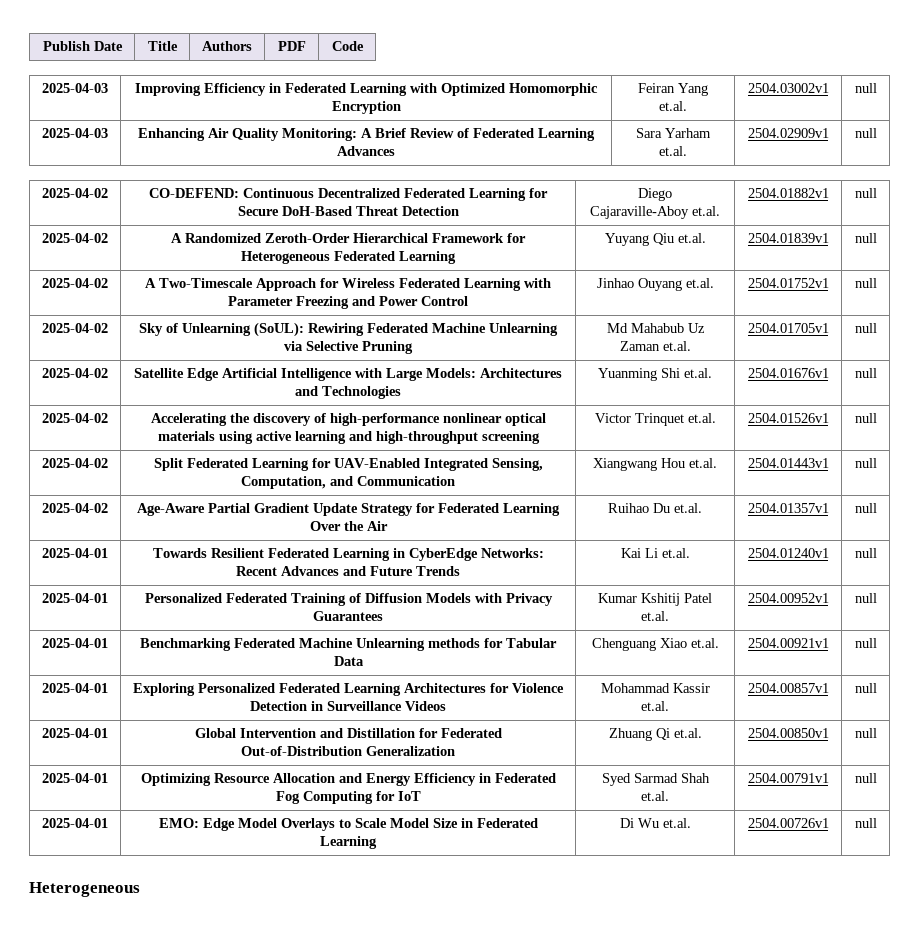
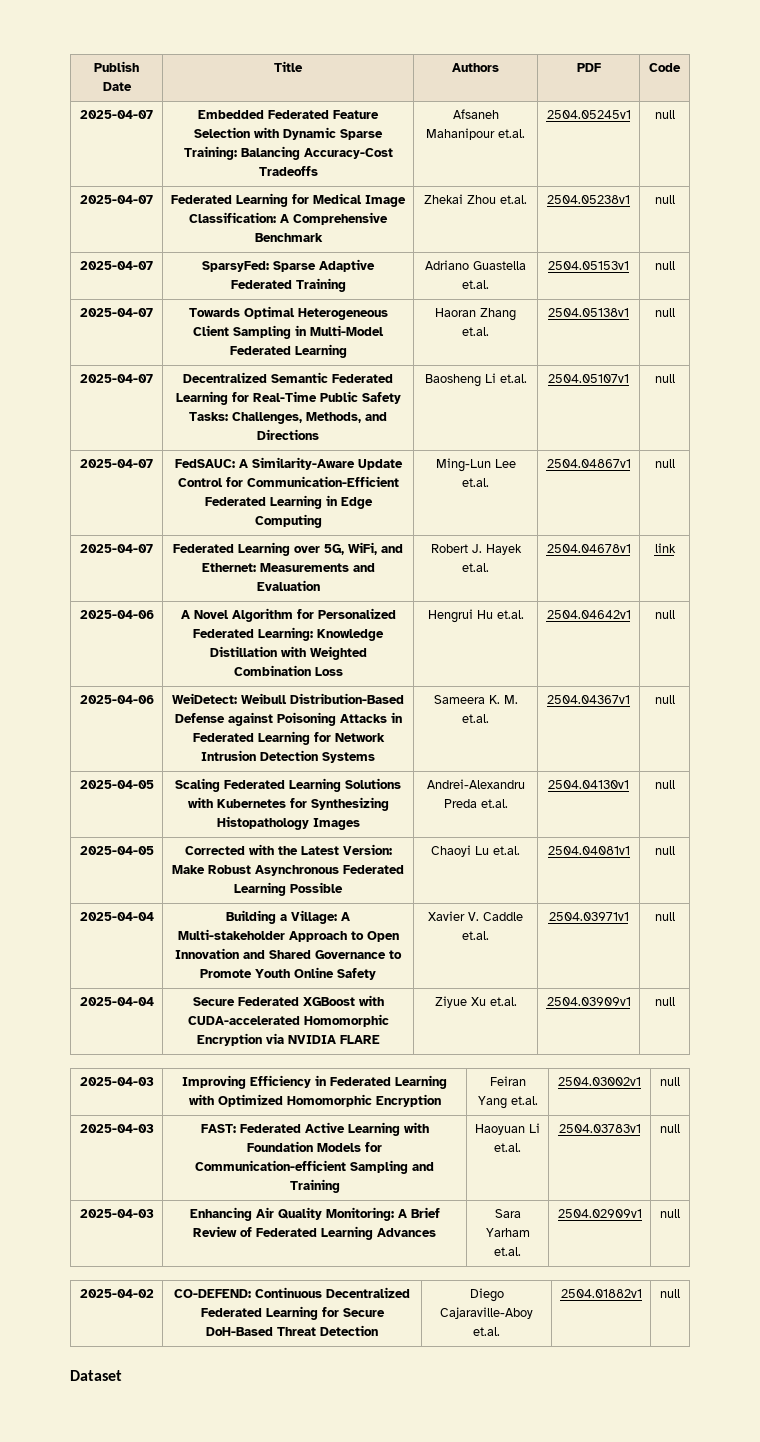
(364, 46) none -> [80,110,153,119] [198,110,379,119] [194,127,383,140] [183,146,393,160] [258,166,318,176] [452,109,499,119] [426,128,525,140] [546,110,631,119] [654,110,675,119] [80,195,153,204] [171,193,406,207] [189,212,388,225] [254,233,323,242] [424,194,527,204] [547,195,630,204] [654,195,675,204] [80,261,153,270] [202,259,375,272] [230,278,346,292] [425,260,526,270] [462,280,489,289] [548,261,629,270] [654,261,675,270] [80,308,153,317] [188,306,388,320] [193,325,384,339] [229,344,347,358] [435,308,516,321] [462,327,489,336] [548,308,629,317] [654,308,675,317] [80,374,153,383] [183,372,393,383] [175,391,401,405] [189,412,387,424] [257,429,319,440] [424,373,527,387] [548,374,629,383] [654,374,675,383] [80,459,153,468] [174,457,403,470] [177,476,399,487] [204,495,373,509] [254,514,322,528] [435,458,516,472] [462,478,489,487] [546,459,631,468] [654,459,675,468] [80,544,153,553] [173,542,403,556] [201,563,375,572] [256,580,320,591] [430,544,522,555] [462,563,489,572] [546,544,631,553] [654,543,676,553] [79,610,154,619] [180,608,396,622] [193,627,384,641] [209,646,367,660] [233,665,343,676] [427,609,524,623] [546,610,631,619] [654,610,675,619] [79,695,154,704] [172,693,404,704] [174,712,402,726] [192,731,385,745] [201,750,375,763] [433,695,518,704] [462,714,489,723] [547,695,630,704] [654,695,675,704] [79,780,154,789] [175,778,401,792] [187,797,389,811] [216,816,360,830] [426,779,525,789] [443,799,508,808] [548,780,629,789] [654,780,675,789] [79,846,154,855] [184,844,392,855] [172,865,404,876] [234,882,343,896] [431,845,520,857] [547,846,630,855] [654,846,675,855] [79,912,154,921] [226,910,350,924] [177,929,399,942] [175,948,402,959] [200,967,376,980] [428,911,523,921] [462,931,489,940] [548,912,629,921] [654,912,675,921] [79,997,154,1006] [192,995,384,1006] [187,1014,389,1027] [196,1033,380,1046] [434,996,517,1008] [546,997,631,1006] [654,997,675,1006] // 2025-04-07 | Embedded Federated Feature Selection with Dynamic Sparse Training: Balancing Accuracy-Cost Tradeoffs | Afsaneh Mahanipour et.al. | 2504.05245v1 | null // 2025-04-07 | Federated Learning for Medical Image Classification: A Comprehensive Benchmark | Zhekai Zhou et.al. | 2504.05238v1 | null // 2025-04-07 | SparsyFed: Sparse Adaptive Federated Training | Adriano Guastella et.al. | 2504.05153v1 | null // 2025-04-07 | Towards Optimal Heterogeneous Client Sampling in Multi-Model Federated Learning | Haoran Zhang et.al. | 2504.05138v1 | null // 2025-04-07 | Decentralized Semantic Federated Learning for Real-Time Public Safety Tasks: Challenges, Methods, and Directions | Baosheng Li et.al. | 2504.05107v1 | null // 2025-04-07 | FedSAUC: A Similarity-Aware Update Control for Communication-Efficient Federated Learning in Edge Computing | Ming-Lun Lee et.al. | 2504.04867v1 | null // 2025-04-07 | Federated Learning over 5G, WiFi, and Ethernet: Measurements and Evaluation | Robert J. Hayek et.al. | 2504.04678v1 | link // 2025-04-06 | A Novel Algorithm for Personalized Federated Learning: Knowledge Distillation with Weighted Combination Loss | Hengrui Hu et.al. | 2504.04642v1 | null // 2025-04-06 | WeiDetect: Weibull Distribution-Based Defense against Poisoning Attacks in Federated Learning for Network Intrusion Detection Systems | Sameera K. M. et.al. | 2504.04367v1 | null // 2025-04-05 | Scaling Federated Learning Solutions with Kubernetes for Synthesizing Histopathology Images | Andrei-Alexandru Preda et.al. | 2504.04130v1 | null // 2025-04-05 | Corrected with the Latest Version: Make Robust Asynchronous Federated Learning Possible | Chaoyi Lu et.al. | 2504.04081v1 | null // 2025-04-04 | Building a Village: A Multi-stakeholder Approach to Open Innovation and Shared Governance to Promote Youth Online Safety | Xavier V. Caddle et.al. | 2504.03971v1 | null // 2025-04-04 | Secure Federated XGBoost with CUDA-accelerated Homomorphic Encryption via NVIDIA FLARE | Ziyue Xu et.al. | 2504.03909v1 | null
(877, 88) none -> [79,1124,154,1133] [200,1122,429,1136] [247,1141,382,1152] [195,1160,434,1174] [289,1179,340,1193] [475,1123,540,1135] [494,1143,521,1152] [558,1124,641,1133] [660,1124,680,1133] // 2025-04-03 | FAST: Federated Active Learning with Foundation Models for Communication-efficient Sampling and Training | Haoyuan Li et.al. | 2504.03783v1 | null
[42,233,108,243] [171,233,526,243] [241,251,456,264] [604,233,706,246] [747,233,829,243] [854,233,877,243] [42,278,108,288] [145,278,551,291] [228,296,468,309] [596,278,714,291] [747,278,829,288] [854,278,877,288] [42,323,108,333] [139,322,558,337] [284,341,413,354] [606,323,705,333] [619,341,691,351] [747,323,829,333] [854,323,877,333] [42,368,108,378] [134,368,562,381] [295,386,401,399] [598,368,712,381] [747,368,829,378] [854,368,877,378] [42,413,108,423] [150,413,546,426] [157,431,540,444] [594,413,716,426] [747,413,829,423] [854,413,877,423] [42,458,108,468] [153,458,543,471] [241,476,455,489] [593,458,717,471] [747,458,829,468] [854,458,877,468] [42,503,108,513] [137,503,560,516] [309,521,388,531] [608,503,702,513] [747,503,829,513] [854,503,877,513] [42,548,108,558] [152,548,544,561] [236,566,460,576] [620,548,690,558] [747,548,829,558] [854,548,877,558] [42,593,108,603] [144,593,553,606] [313,611,383,621] [598,593,712,606] [641,611,669,621] [747,593,829,603] [854,593,877,603] [42,638,108,648] [140,638,557,651] [333,656,364,666] [591,638,719,651] [747,638,829,648] [854,638,877,648] [42,683,108,693] [133,683,564,696] [250,701,446,711] [600,683,710,693] [641,701,669,711] [747,683,829,693] [854,683,877,693] [42,728,108,738] [194,728,502,738] [241,746,455,756] [608,728,702,741] [747,728,829,738] [854,728,877,738] [42,773,108,783] [140,773,556,786] [275,791,421,804] [601,773,710,786] [641,791,669,801] [747,773,829,783] [854,773,877,783] [42,818,108,828] [158,818,538,831] [320,836,377,849] [619,818,691,828] [747,818,829,828] [854,818,877,828] [29,882,140,897] // 2025-04-02 | A Randomized Zeroth-Order Hierarchical Framework for Heterogeneous Federated Learning | Yuyang Qiu et.al. | 2504.01839v1 | null // 2025-04-02 | A Two-Timescale Approach for Wireless Federated Learning with Parameter Freezing and Power Control | Jinhao Ouyang et.al. | 2504.01752v1 | null // 2025-04-02 | Sky of Unlearning (SoUL): Rewiring Federated Machine Unlearning via Selective Pruning | Md Mahabub Uz Zaman et.al. | 2504.01705v1 | null // 2025-04-02 | Satellite Edge Artificial Intelligence with Large Models: Architectures and Technologies | Yuanming Shi et.al. | 2504.01676v1 | null // 2025-04-02 | Accelerating the discovery of high-performance nonlinear optical materials using active learning and high-throughput screening | Victor Trinquet et.al. | 2504.01526v1 | null // 2025-04-02 | Split Federated Learning for UAV-Enabled Integrated Sensing, Computation, and Communication | Xiangwang Hou et.al. | 2504.01443v1 | null // 2025-04-02 | Age-Aware Partial Gradient Update Strategy for Federated Learning Over the Air | Ruihao Du et.al. | 2504.01357v1 | null // 2025-04-01 | Towards Resilient Federated Learning in CyberEdge Networks: Recent Advances and Future Trends | Kai Li et.al. | 2504.01240v1 | null // 2025-04-01 | Personalized Federated Training of Diffusion Models with Privacy Guarantees | Kumar Kshitij Patel et.al. | 2504.00952v1 | null // 2025-04-01 | Benchmarking Federated Machine Unlearning methods for Tabular Data | Chenguang Xiao et.al. | 2504.00921v1 | null // 2025-04-01 | Exploring Personalized Federated Learning Architectures for Violence Detection in Surveillance Videos | Mohammad Kassir et.al. | 2504.00857v1 | null // 2025-04-01 | Global Intervention and Distillation for Federated Out-of-Distribution Generalization | Zhuang Qi et.al. | 2504.00850v1 | null // 2025-04-01 | Optimizing Resource Allocation and Energy Efficiency in Federated Fog Computing for IoT | Syed Sarmad Shah et.al. | 2504.00791v1 | null // 2025-04-01 | EMO: Edge Model Overlays to Scale Model Size in Federated Learning | Di Wu et.al. | 2504.00726v1 | null // Heterogeneous -> [70,1370,122,1381] // Dataset

